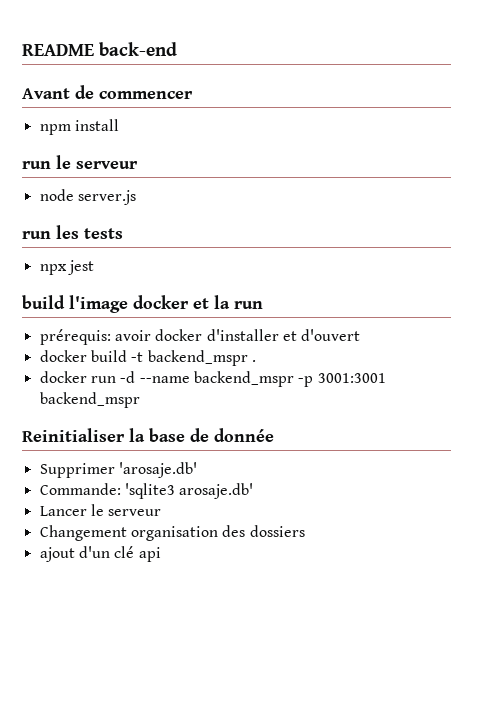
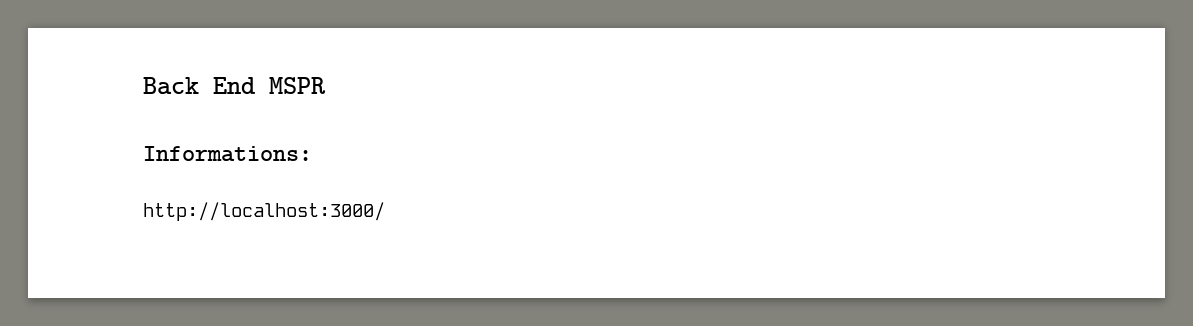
[22,42,177,56] [22,85,193,99] [39,119,119,135] [22,155,138,169] [39,189,136,205] [22,225,123,239] [39,260,94,275] [22,295,263,313] [39,329,361,345] [39,350,256,366] [39,371,386,387] [39,392,140,408] [22,428,274,442] [39,462,197,478] [39,483,254,499] [39,504,162,516] [39,525,305,541] [39,546,161,562] README back-end // Avant de commencer // npm install // run le serveur // node server.js // run les tests // npx jest // build l'image docker et la run // prérequis: avoir docker d'installer et d'ouvert // docker build -t backend_mspr . // docker run -d --name backend_mspr -p 3001:3001 backend_mspr // Reinitialiser la base de donnée // Supprimer 'arosaje.db' // Commande: 'sqlite3 arosaje.db' // Lancer le serveur // Changement organisation des dossiers // ajout d'un clé api -> [143,77,326,95] [143,146,312,162] [143,202,385,221] Back End MSPR // Informations: // http://localhost:3000/

